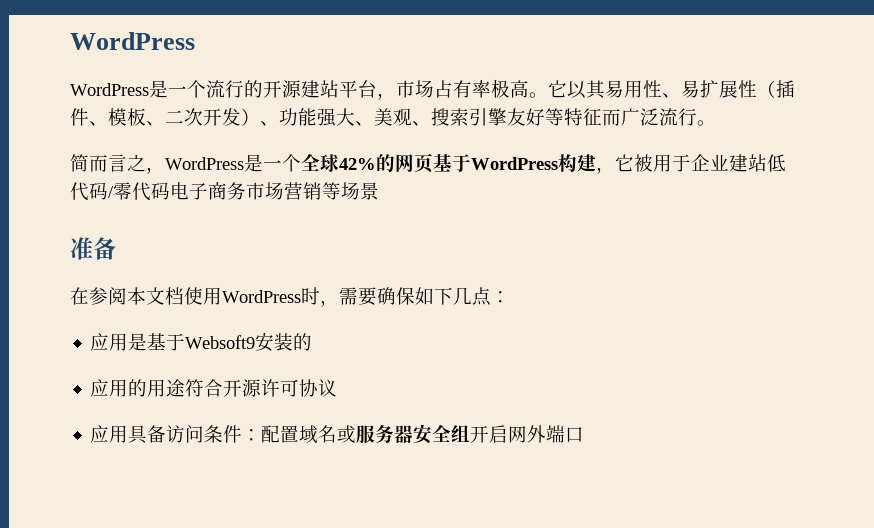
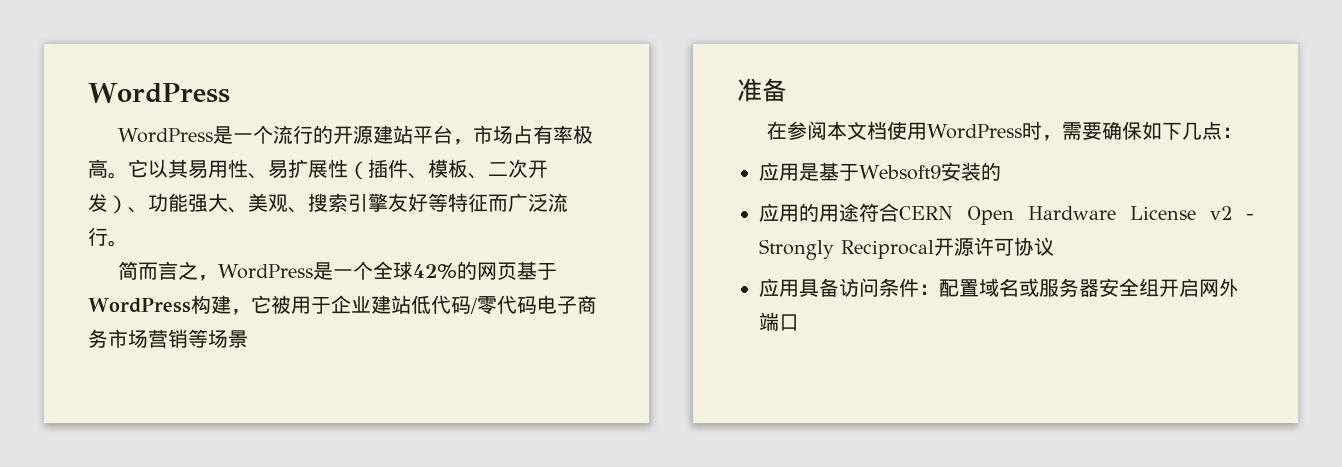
(224, 388) none -> [899,206,1254,225] [759,239,934,260] CERN Open Hardware License v2 - Strongly Reciprocal

